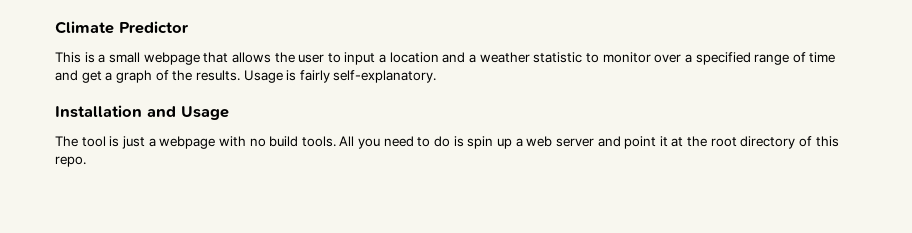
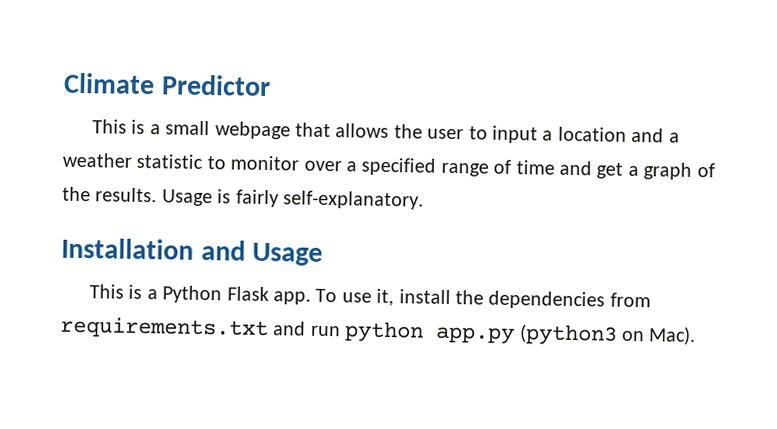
[55,136,839,149] [55,156,86,167] The tool is just a webpage with no build tools. All you need to do is spin up a web server and point it at the root directory of this repo. -> [89,284,651,310] [59,316,697,346] This is a Python Flask app. To use it, install the dependencies from requirements.txt and run python app.py (python3 on Mac).

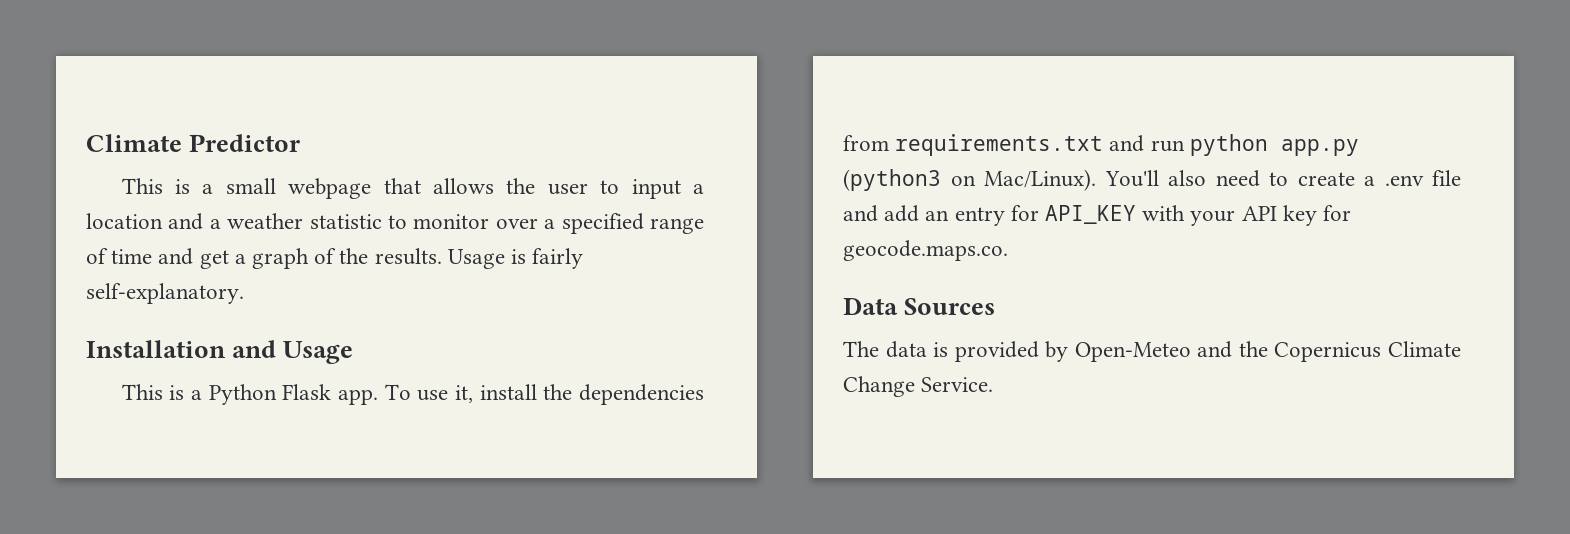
[648,326,697,346] Mac). -> [984,169,1461,191] [843,205,1352,226] [843,240,1008,261] [843,297,996,315] [843,341,1461,362] [843,376,994,397] Mac/Linux). You'll also need to create a .env file and add an entry for API_KEY with your API key for geocode.maps.co. // Data Sources // The data is provided by Open-Meteo and the Copernicus Climate Change Service.

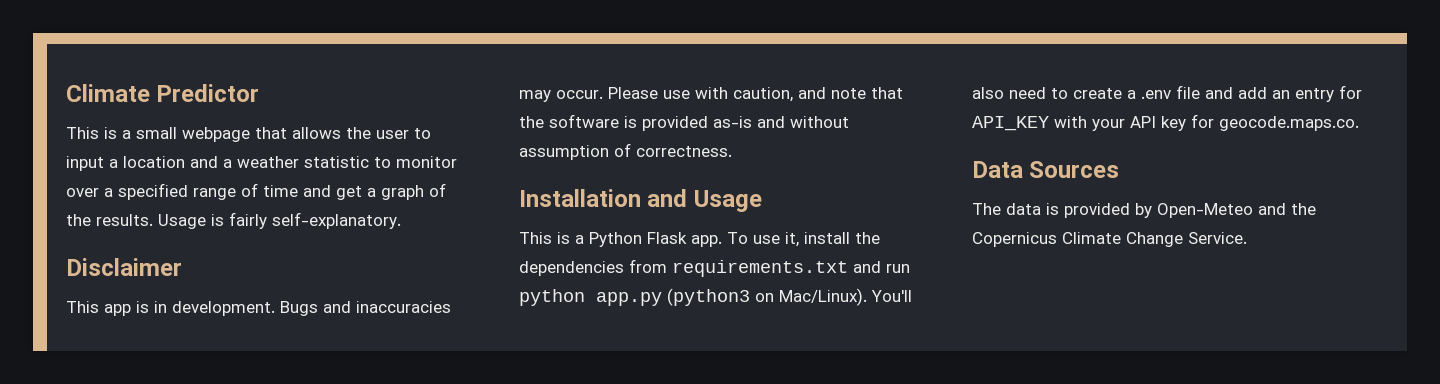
(244, 293) none -> [66,258,182,276] [66,301,451,316] [519,87,903,102] [519,114,849,131] [519,143,732,160] // Disclaimer // This app is in development. Bugs and inaccuracies may occur. Please use with caution, and note that the software is provided as-is and without assumption of correctness.

